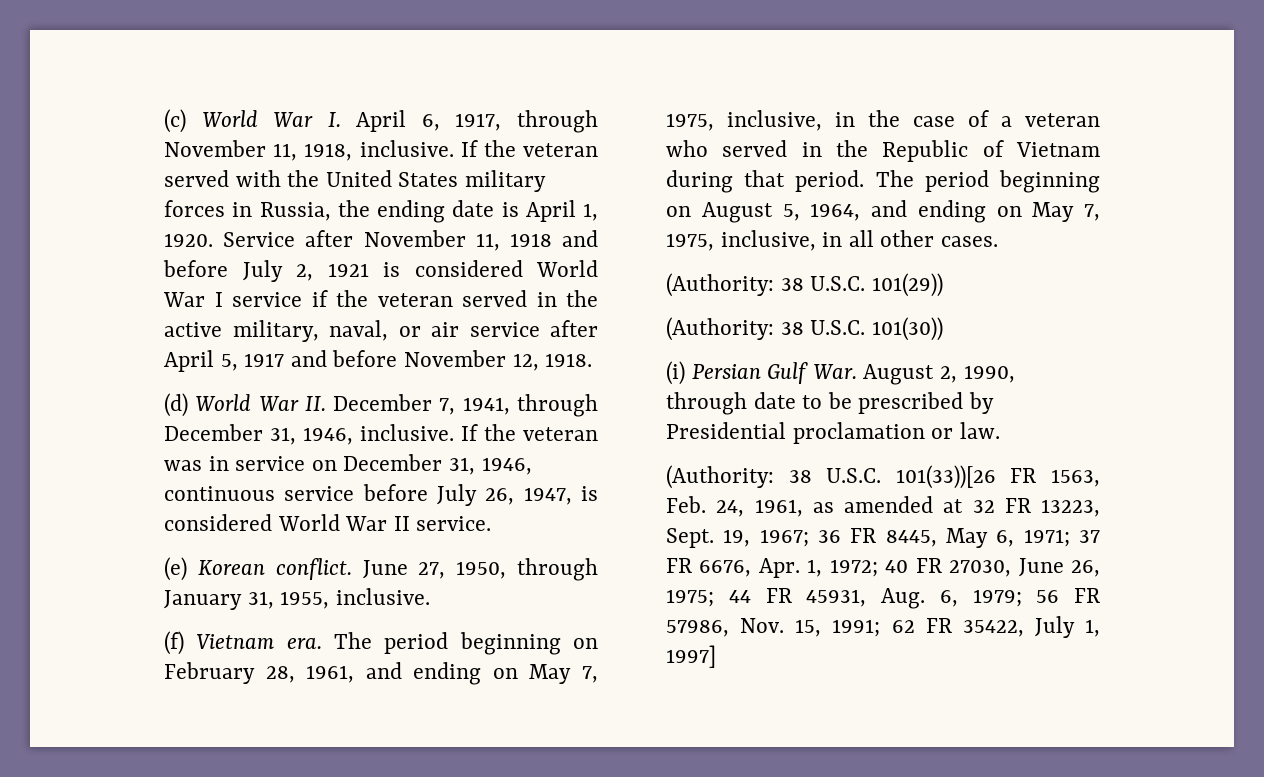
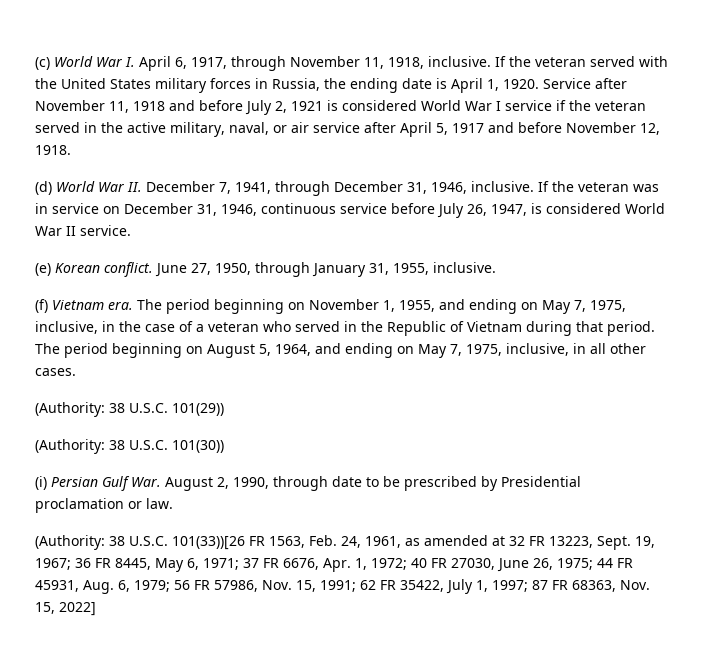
[164,662,355,684] February 28, 1961, -> [309,299,435,312] November 1, 1955,
[666,645,716,668] 1997] -> [492,580,650,592] [35,602,96,616] 1997; 87 FR 68363, Nov. 15, 2022]

